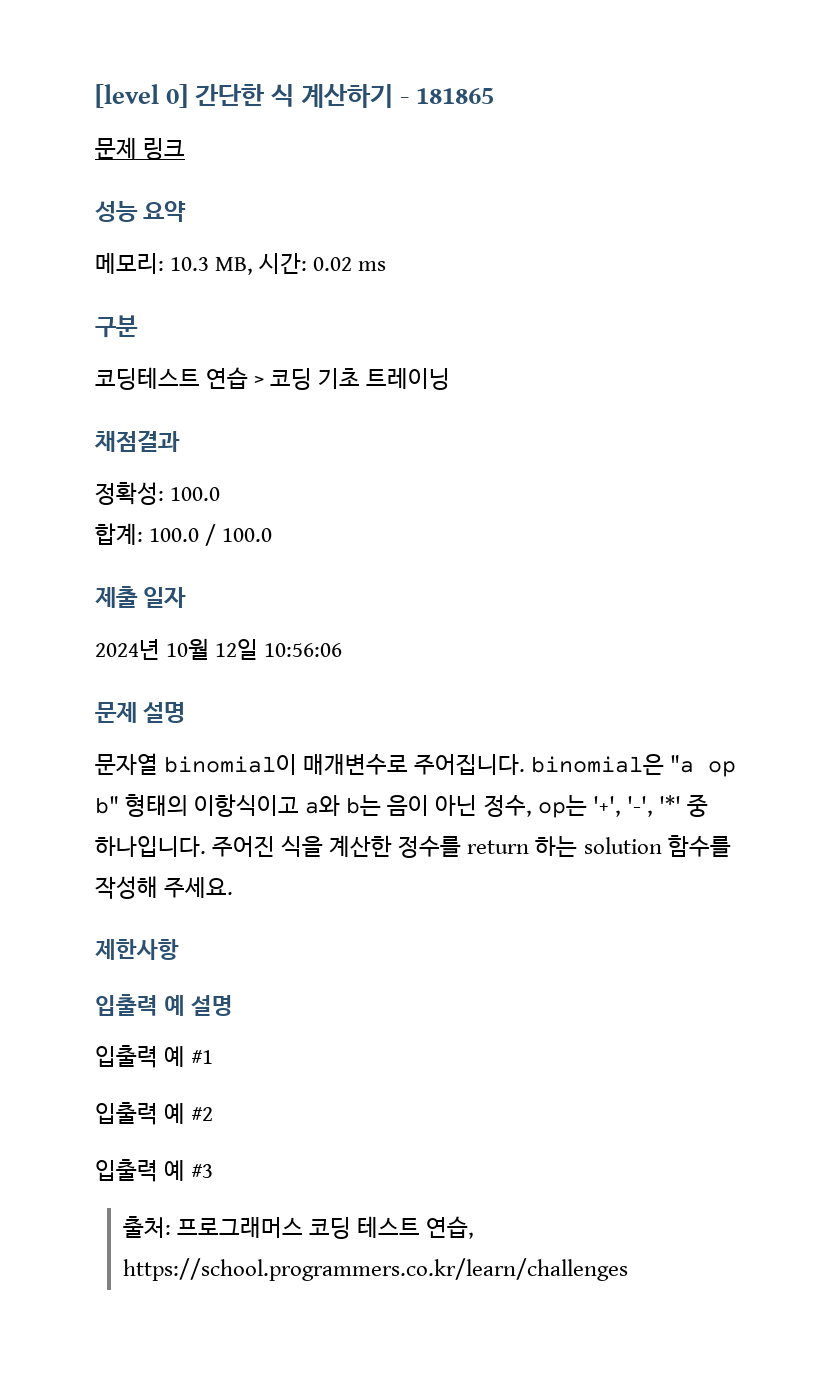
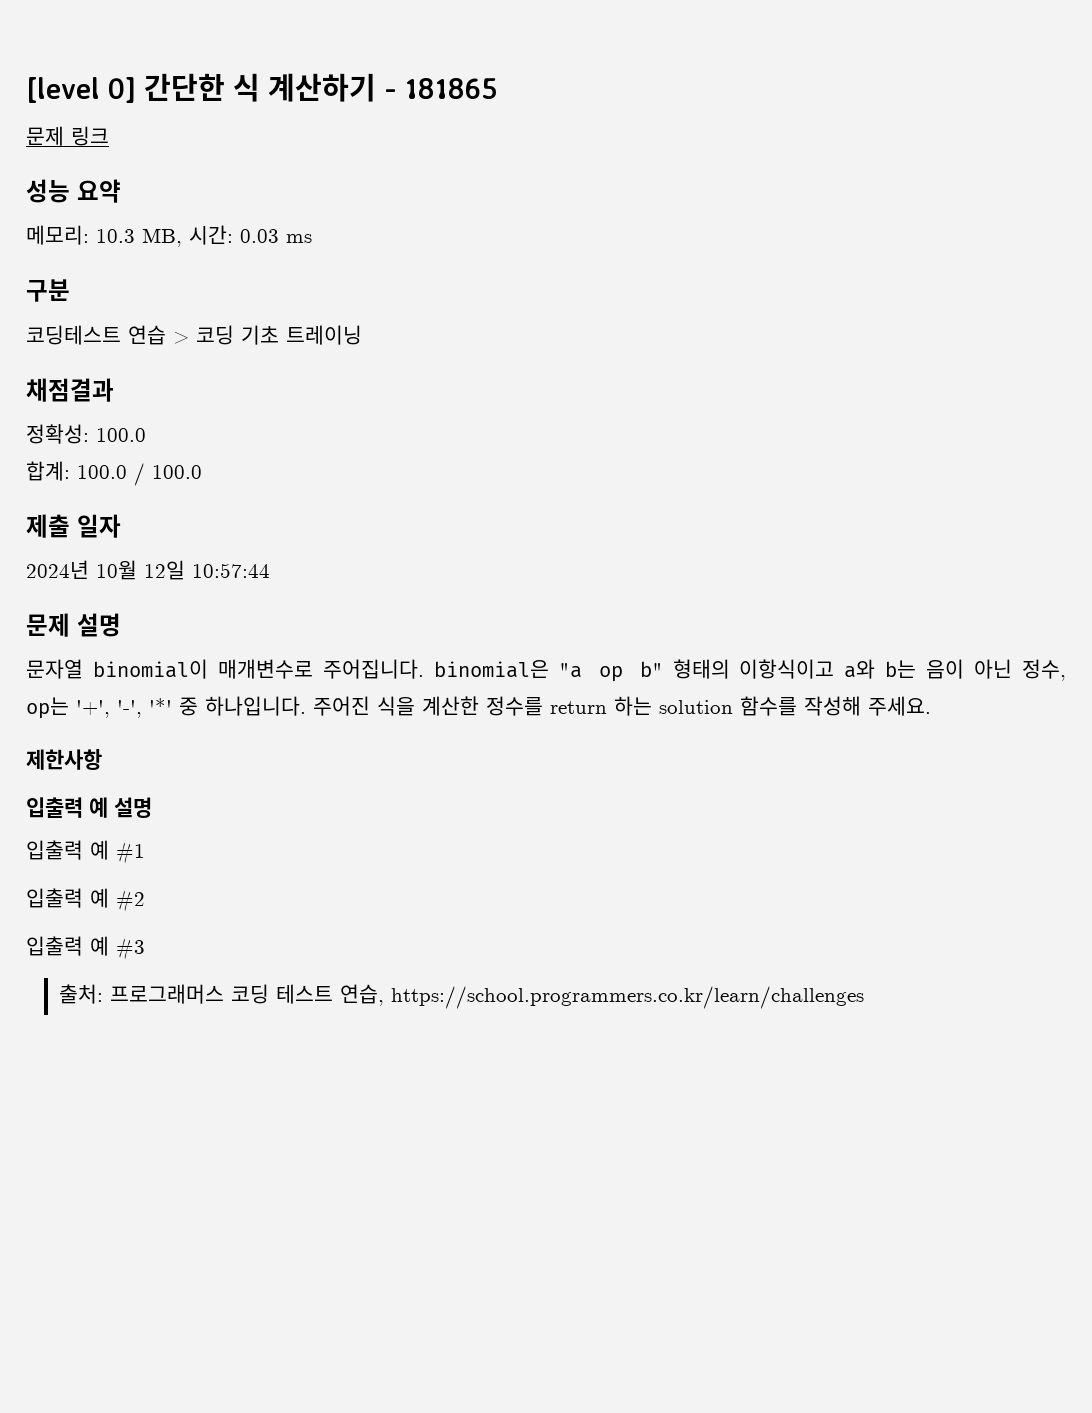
[313,257,353,271] 0.02 -> [240,229,279,243] 0.03
[264,643,343,657] 10:56:06 -> [192,563,270,578] 10:57:44

